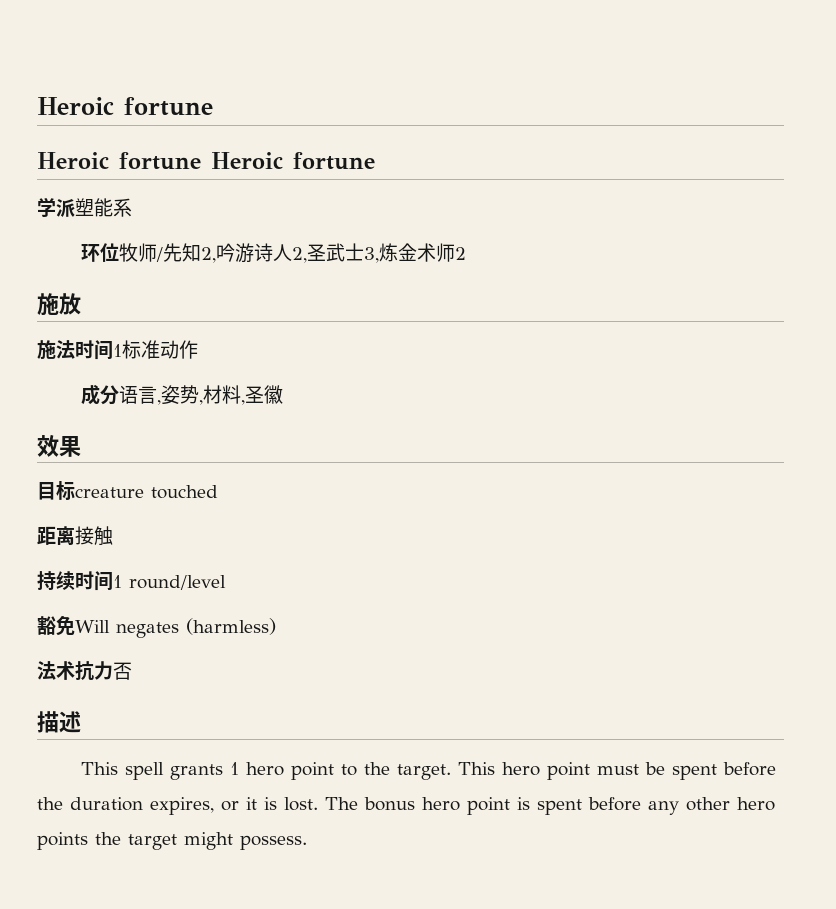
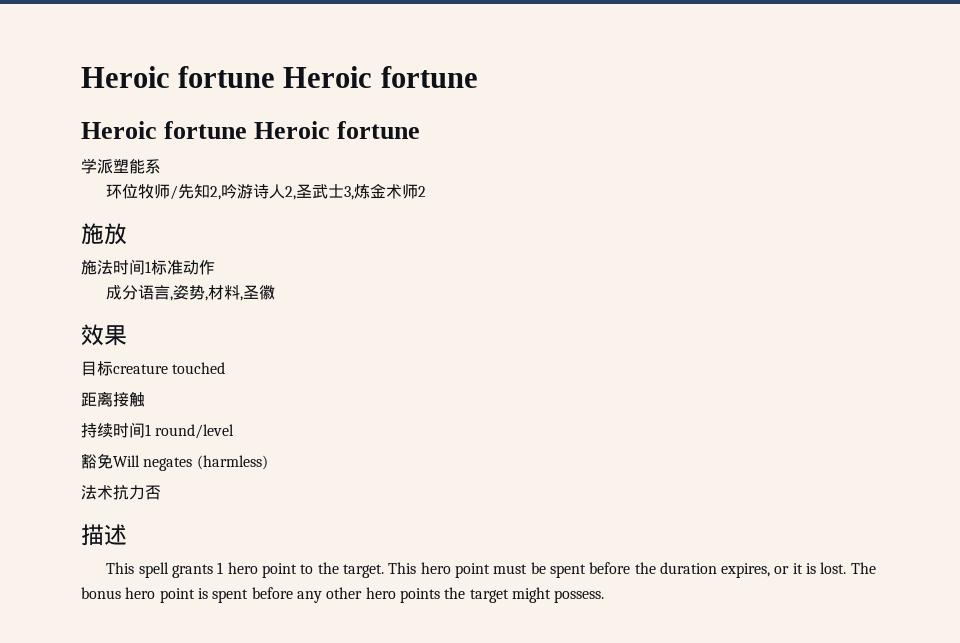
[37,97,213,116] Heroic fortune -> [81,66,478,88] Heroic fortune Heroic fortune

